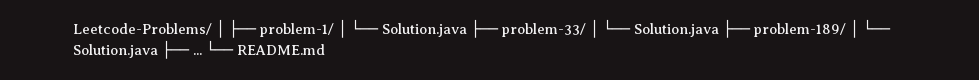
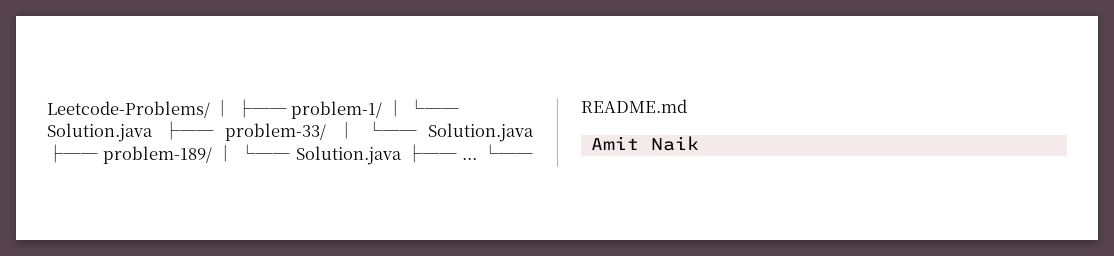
(325, 49) none -> [590,136,699,151] // Amit Naik

